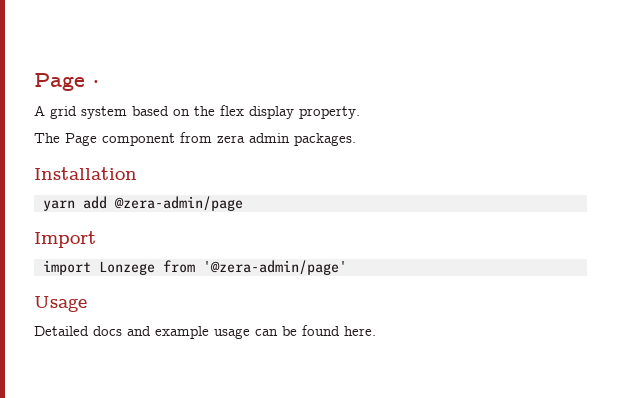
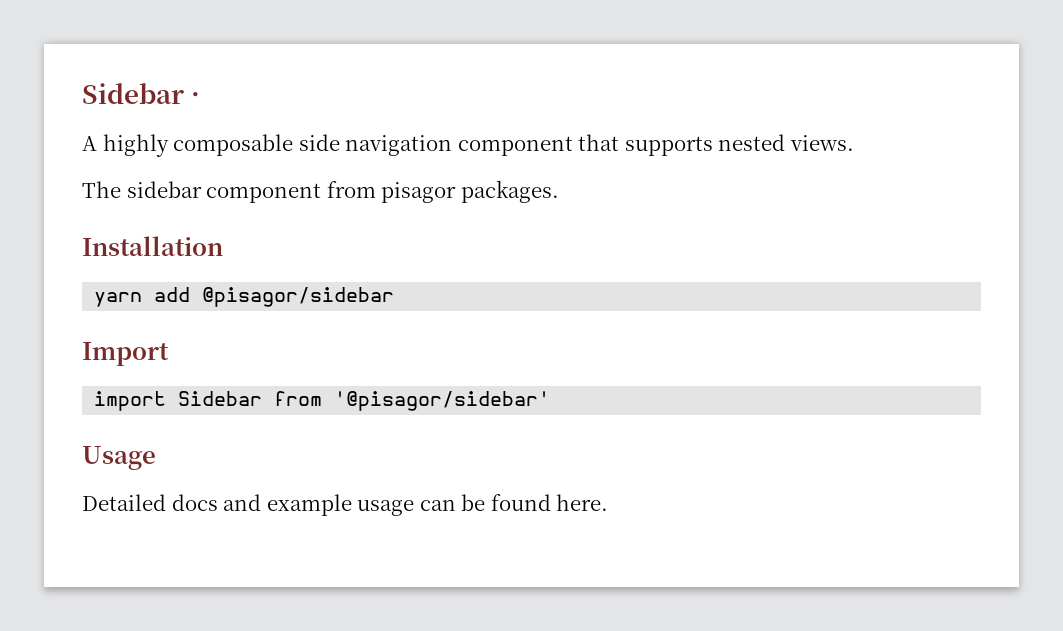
[34,73,85,91] Page -> [82,83,184,104] Sidebar
[50,105,360,119] grid system based on the flex display property. -> [102,134,854,157] highly composable side navigation component that supports nested views.
[65,133,97,146] Page -> [126,181,202,198] sidebar
[217,133,290,143] zera admin -> [381,182,457,203] pisagor
[113,196,243,211] @zera-admin/page -> [202,287,395,307] @pisagor/sidebar
[98,260,347,275] Lonzege from '@zera-admin/page' -> [178,391,551,411] Sidebar from '@pisagor/sidebar'

